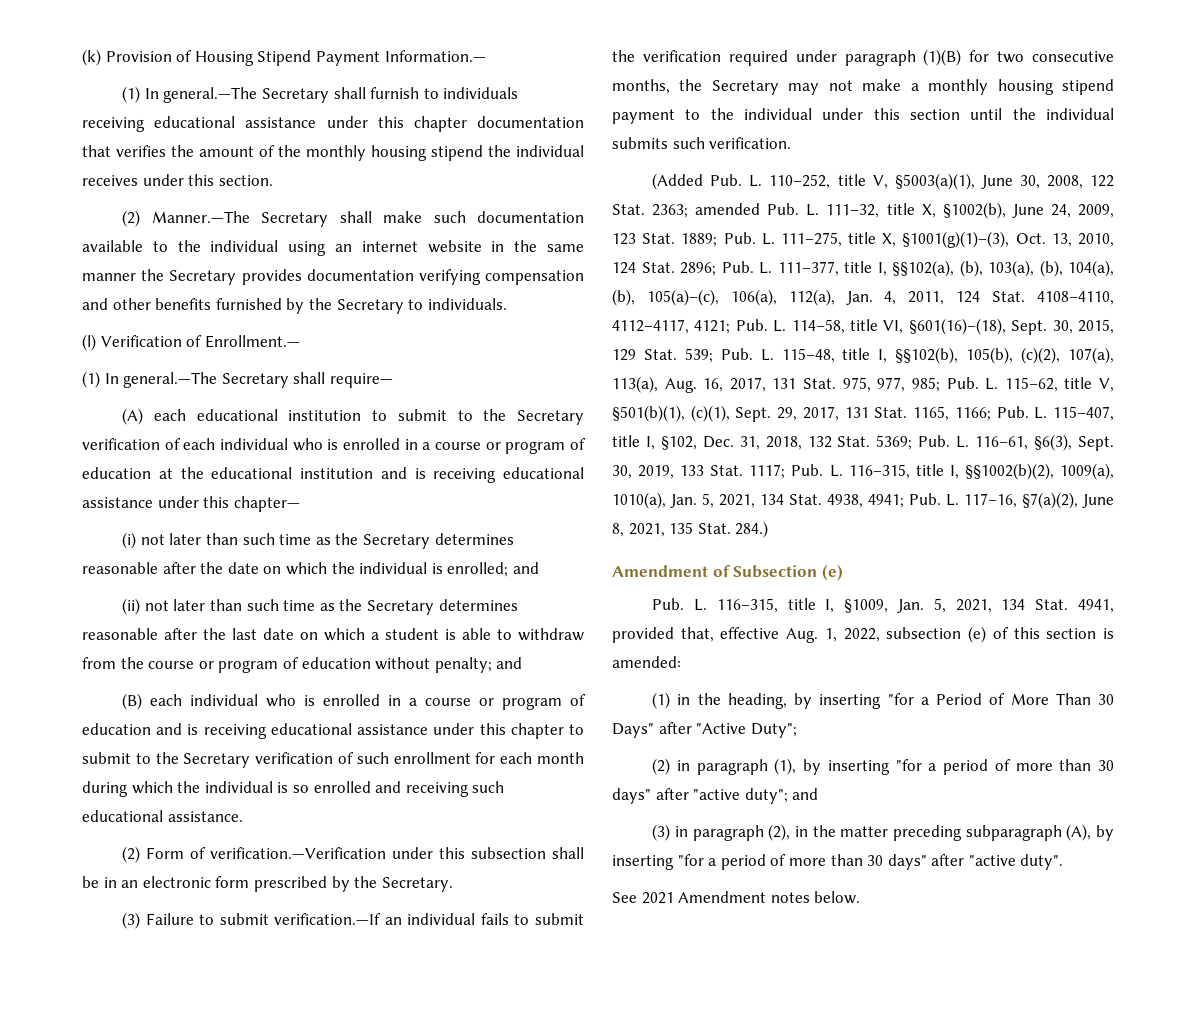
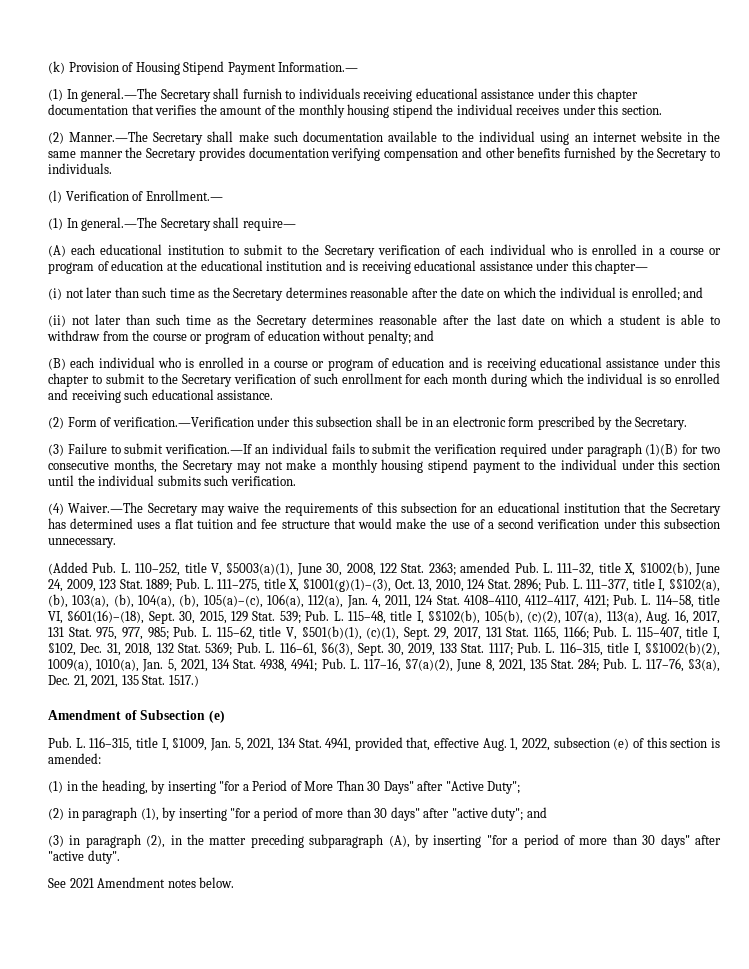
(792, 143) none -> [48,502,721,516] [48,518,720,529] [48,538,116,548] // (4) Waiver.—The Secretary may waive the requirements of this subsection for an educational institution that the Secretary has determined uses a flat tuition and fee structure that would make the use of a second verification under this subsection unnecessary.
[735,521,769,538] 284.) -> [578,658,720,672] [48,675,199,688] 284; Pub. L. 117–76, §3(a), Dec. 21, 2021, 135 Stat. 1517.)

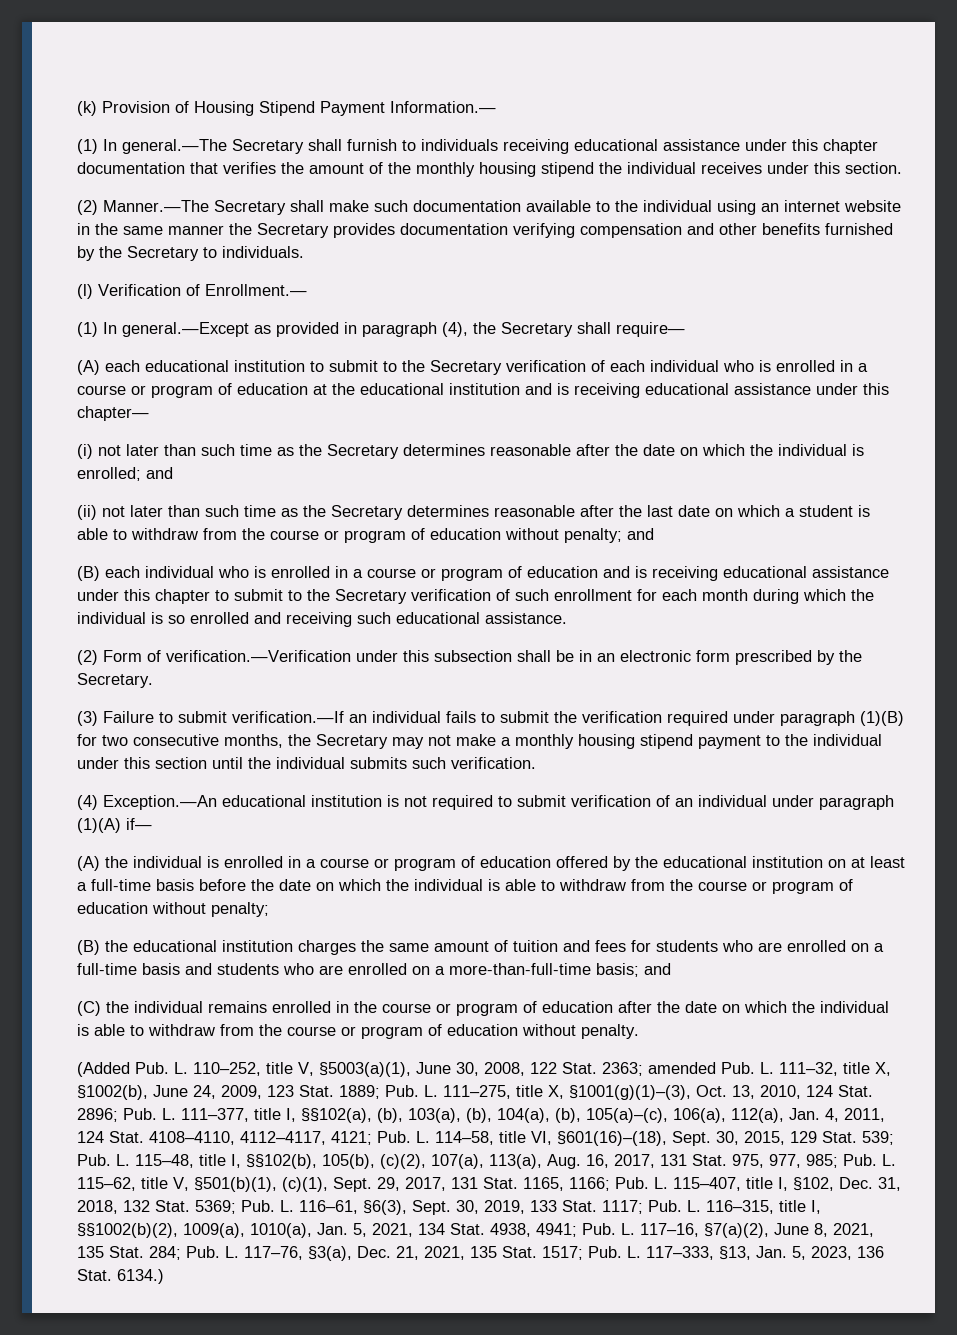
[81,217,158,231] general.—The -> [122,322,496,337] general.—Except as provided in paragraph (4), the
[68,502,721,516] [48,518,720,529] [48,538,116,548] Waiver.—The Secretary may waive the requirements of this subsection for an educational institution that the Secretary has determined uses a flat tuition and fee structure that would make the use of a second verification under this subsection unnecessary. -> [103,795,894,810] [77,818,152,833] [77,856,905,871] [77,879,853,894] [77,902,269,917] [77,940,884,955] [77,963,671,977] [77,1001,889,1016] [77,1024,639,1039] Exception.—An educational institution is not required to submit verification of an individual under paragraph (1)(A) if— // (A) the individual is enrolled in a course or program of education offered by the educational institution on at least a full-time basis before the date on which the individual is able to withdraw from the course or program of education without penalty; // (B) the educational institution charges the same amount of tuition and fees for students who are enrolled on a full-time basis and students who are enrolled on a more-than-full-time basis; and // (C) the individual remains enrolled in the course or program of education after the date on which the individual is able to withdraw from the course or program of education without penalty.
[168,675,199,687] [48,710,225,723] [48,737,721,751] [48,753,101,764] [48,780,521,794] [48,807,547,821] [48,834,721,848] [48,850,120,864] [48,877,235,888] 1517.) // Amendment of Subsection (e) // Pub. L. 116–315, title I, §1009, Jan. 5, 2021, 134 Stat. 4941, provided that, effective Aug. 1, 2022, subsection (e) of this section is amended: // (1) in the heading, by inserting "for a Period of More Than 30 Days" after "Active Duty"; // (2) in paragraph (1), by inserting "for a period of more than 30 days" after "active duty"; and // (3) in paragraph (2), in the matter preceding subparagraph (A), by inserting "for a period of more than 30 days" after "active duty". // See 2021 Amendment notes below. -> [542,1246,884,1260] [77,1269,164,1284] 1517; Pub. L. 117–333, §13, Jan. 5, 2023, 136 Stat. 6134.)

